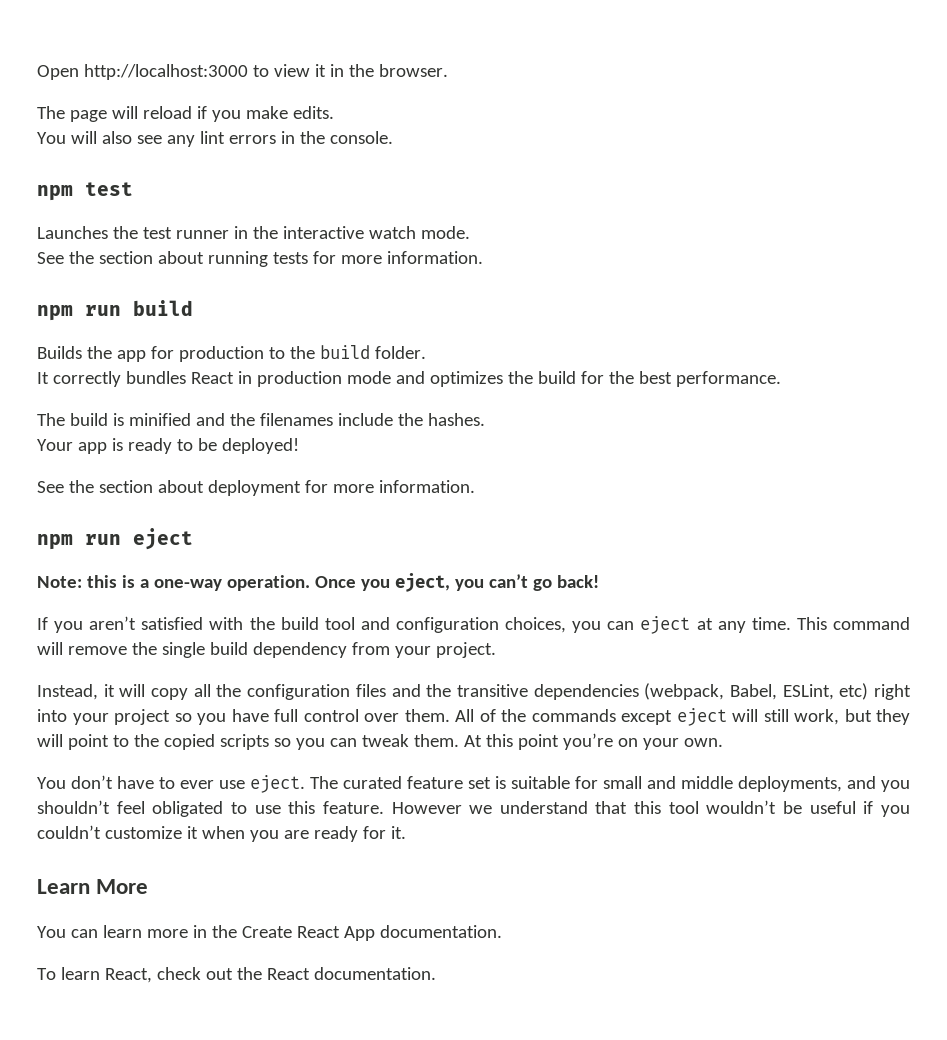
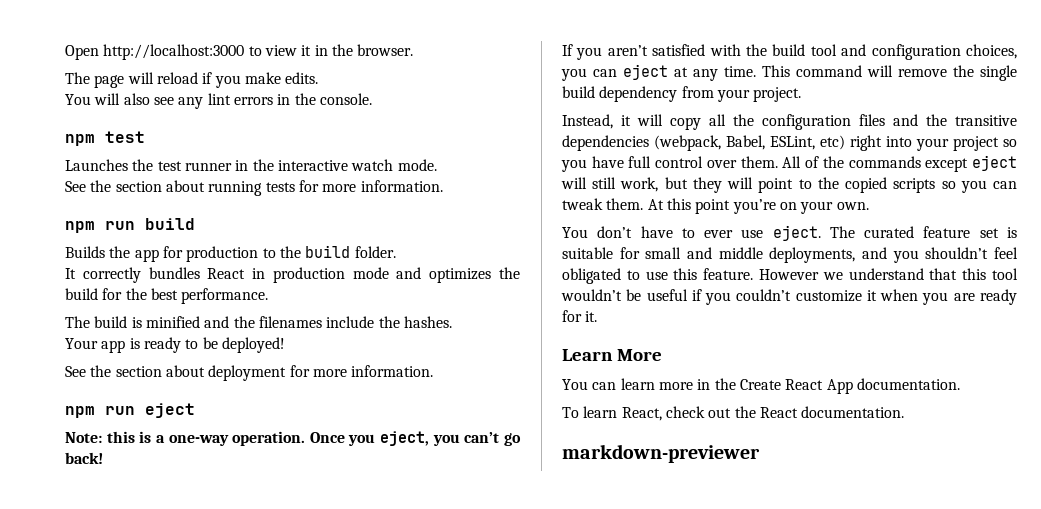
(436, 973) none -> [562,444,760,463] // markdown-previewer

